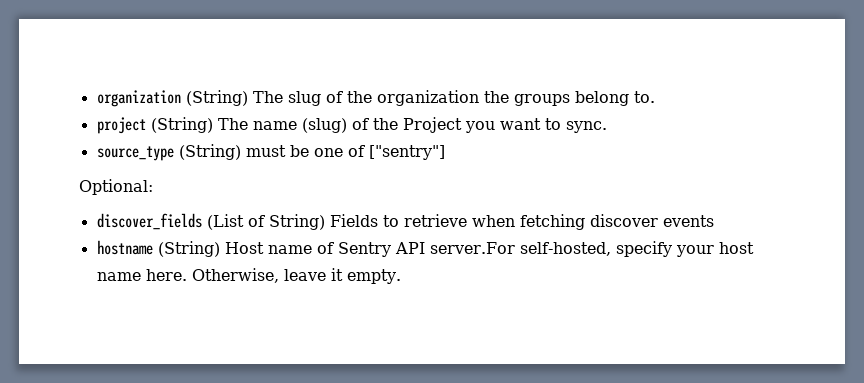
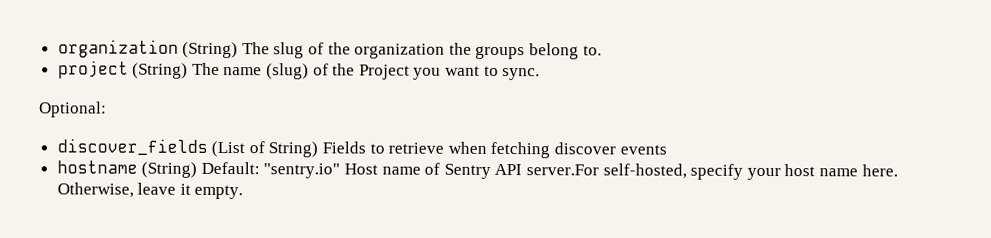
[96,144,445,161] // source_type (String) must be one of ["sentry"] -> (541, 74) none
(220, 249) none -> [200,161,341,179] Default: "sentry.io"

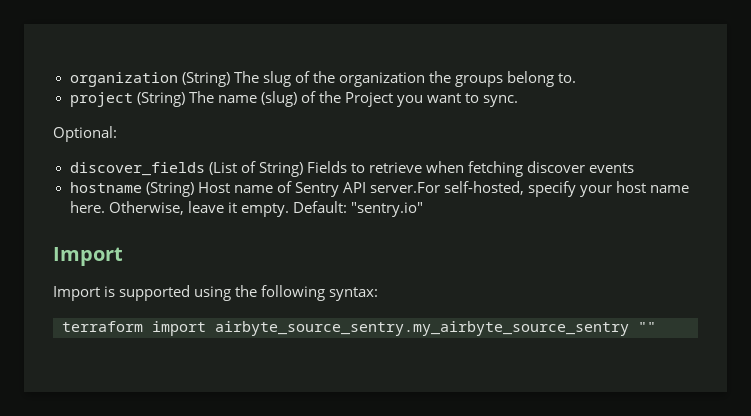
[200,161,341,179] Default: "sentry.io" -> (194, 189) none
(244, 192) none -> [292,201,423,217] [53,247,123,266] [53,285,379,301] [62,321,656,336] Default: "sentry.io" // Import // Import is supported using the following syntax: // terraform import airbyte_source_sentry.my_airbyte_source_sentry ""

